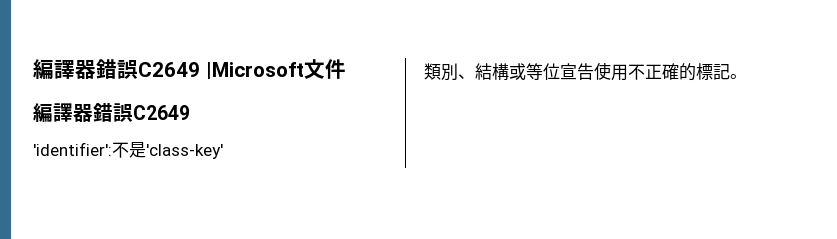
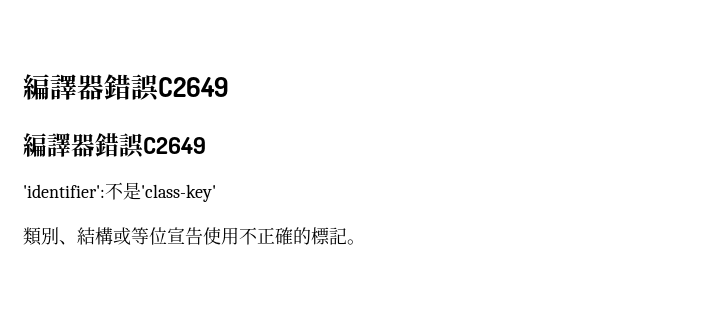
[33,59,346,79] 編譯器錯誤C2649 |Microsoft文件 -> [23,74,229,102] 編譯器錯誤C2649

